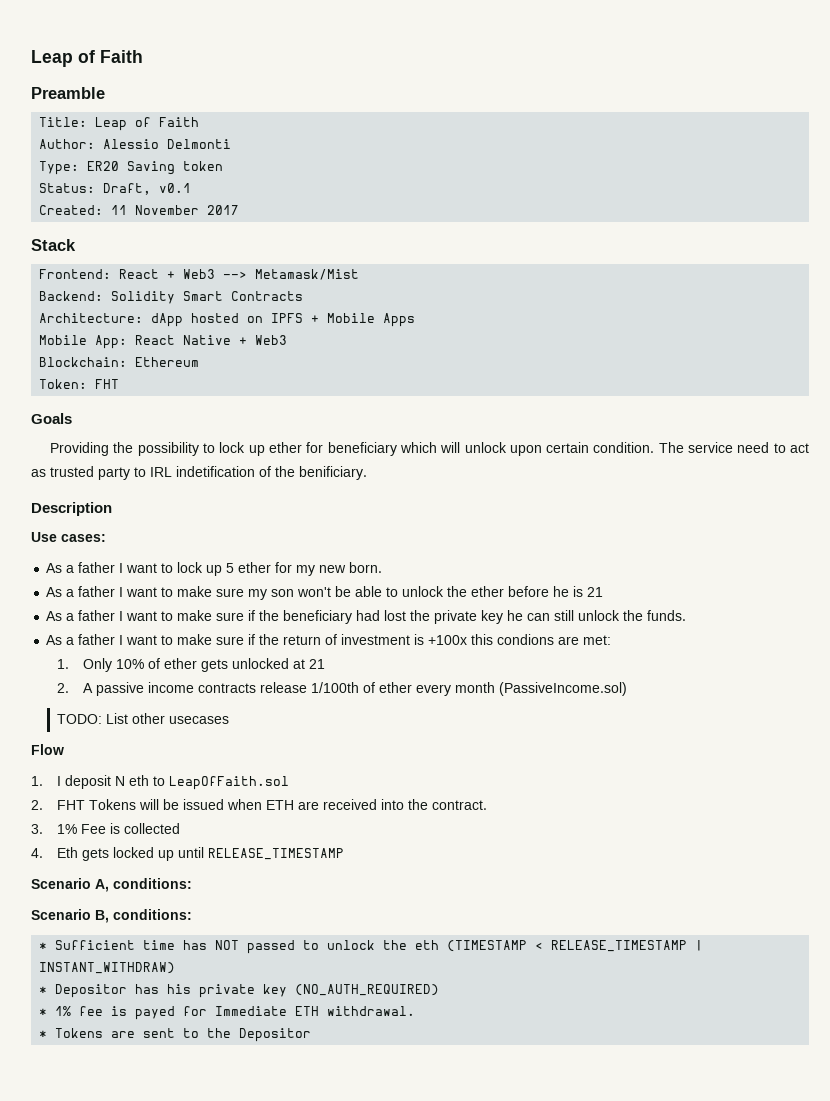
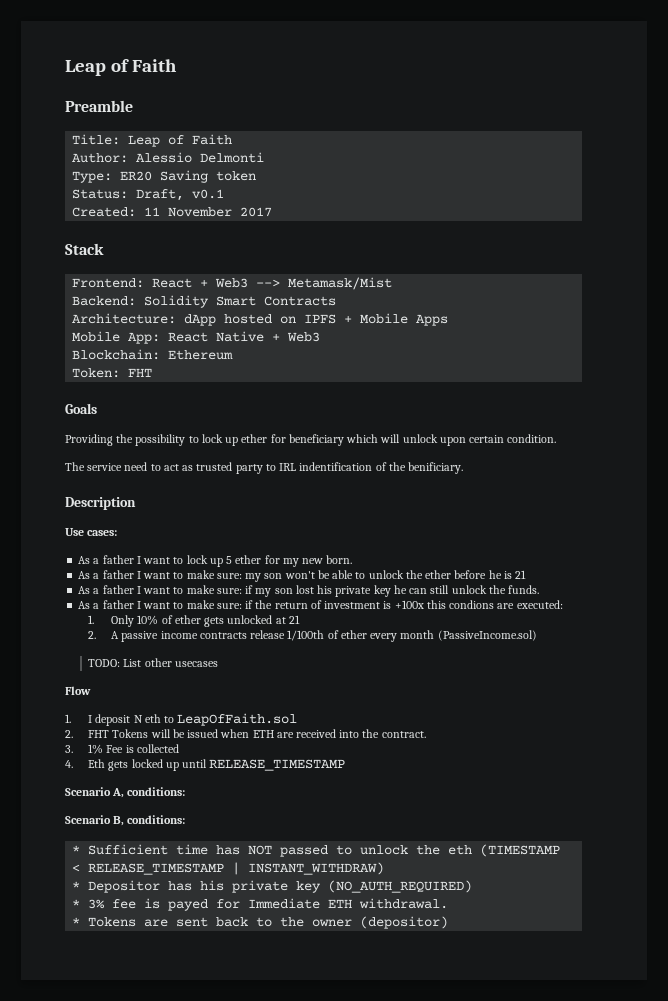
(655, 447) none -> (557, 438) //
[176,466,255,477] indetification -> [299,462,373,471] indentification
[216,588,245,597] sure -> [216,573,242,579] sure:
[216,610,431,624] sure if the beneficiary had lost the -> [216,585,333,597] sure: if my son lost his
[216,636,245,645] sure -> [216,603,242,609] sure:
[583,635,612,645] met: -> [516,600,563,609] executed:
[55,1006,72,1016] 1% -> [88,899,106,909] 3%
(176, 1033) none -> [216,917,249,927] back
[239,1028,312,1042] Depositor -> [312,916,449,929] owner (depositor)

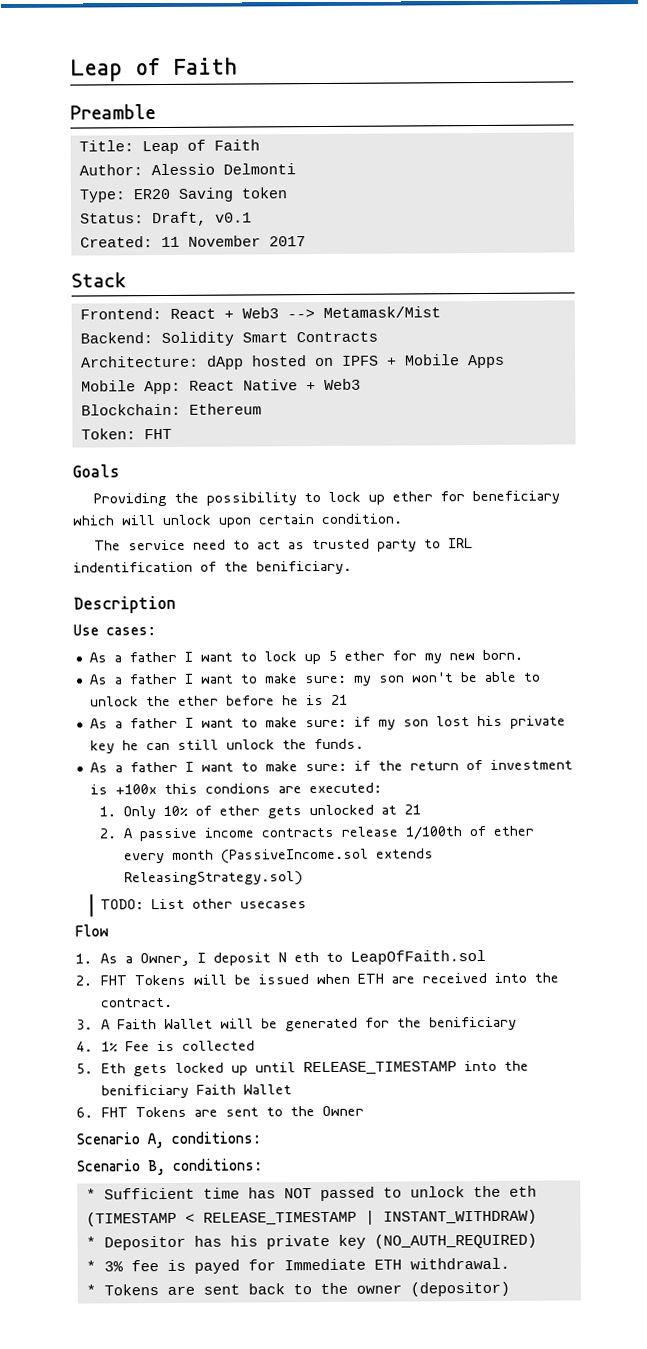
[437,630,537,641] (PassiveIncome.sol) -> [221,848,435,864] [124,871,304,887] (PassiveIncome.sol extends ReleasingStrategy.sol)
(71, 718) none -> [99,952,190,967] As a Owner,
(73, 749) none -> [100,1016,517,1032] [76,1041,93,1052] A Faith Wallet will be generated for the benificiary // 4.
[65,760,73,768] 4. -> [76,1063,93,1074] 5.
(346, 765) none -> [463,1060,529,1072] [100,1084,292,1099] [76,1105,364,1118] into the benificiary Faith Wallet // 6. FHT Tokens are sent to the Owner

